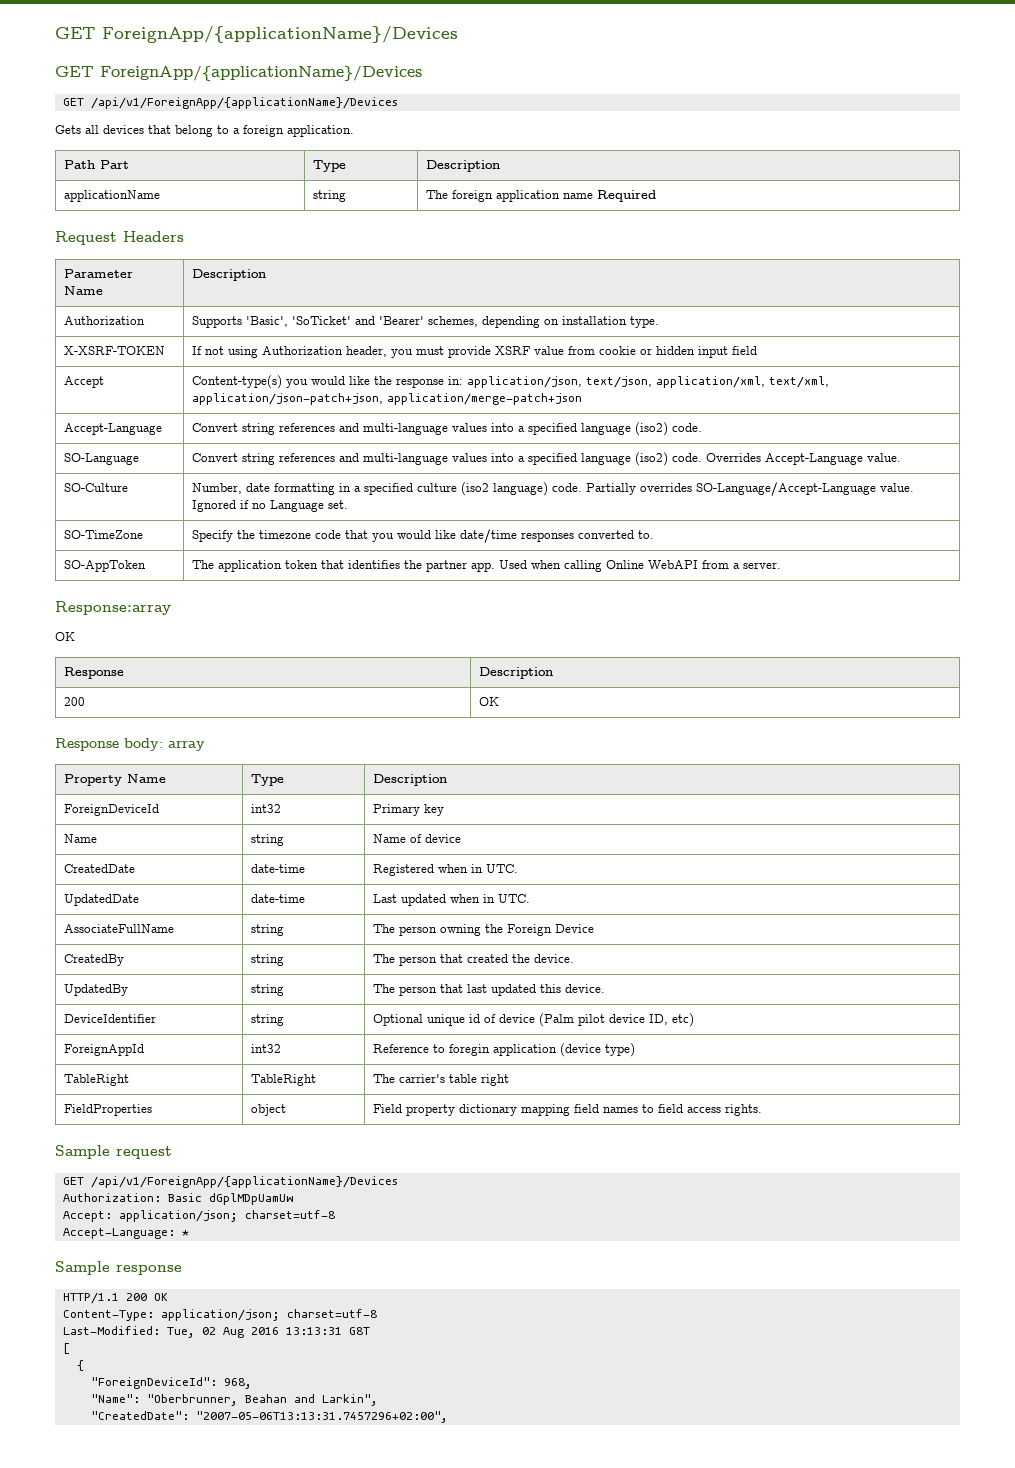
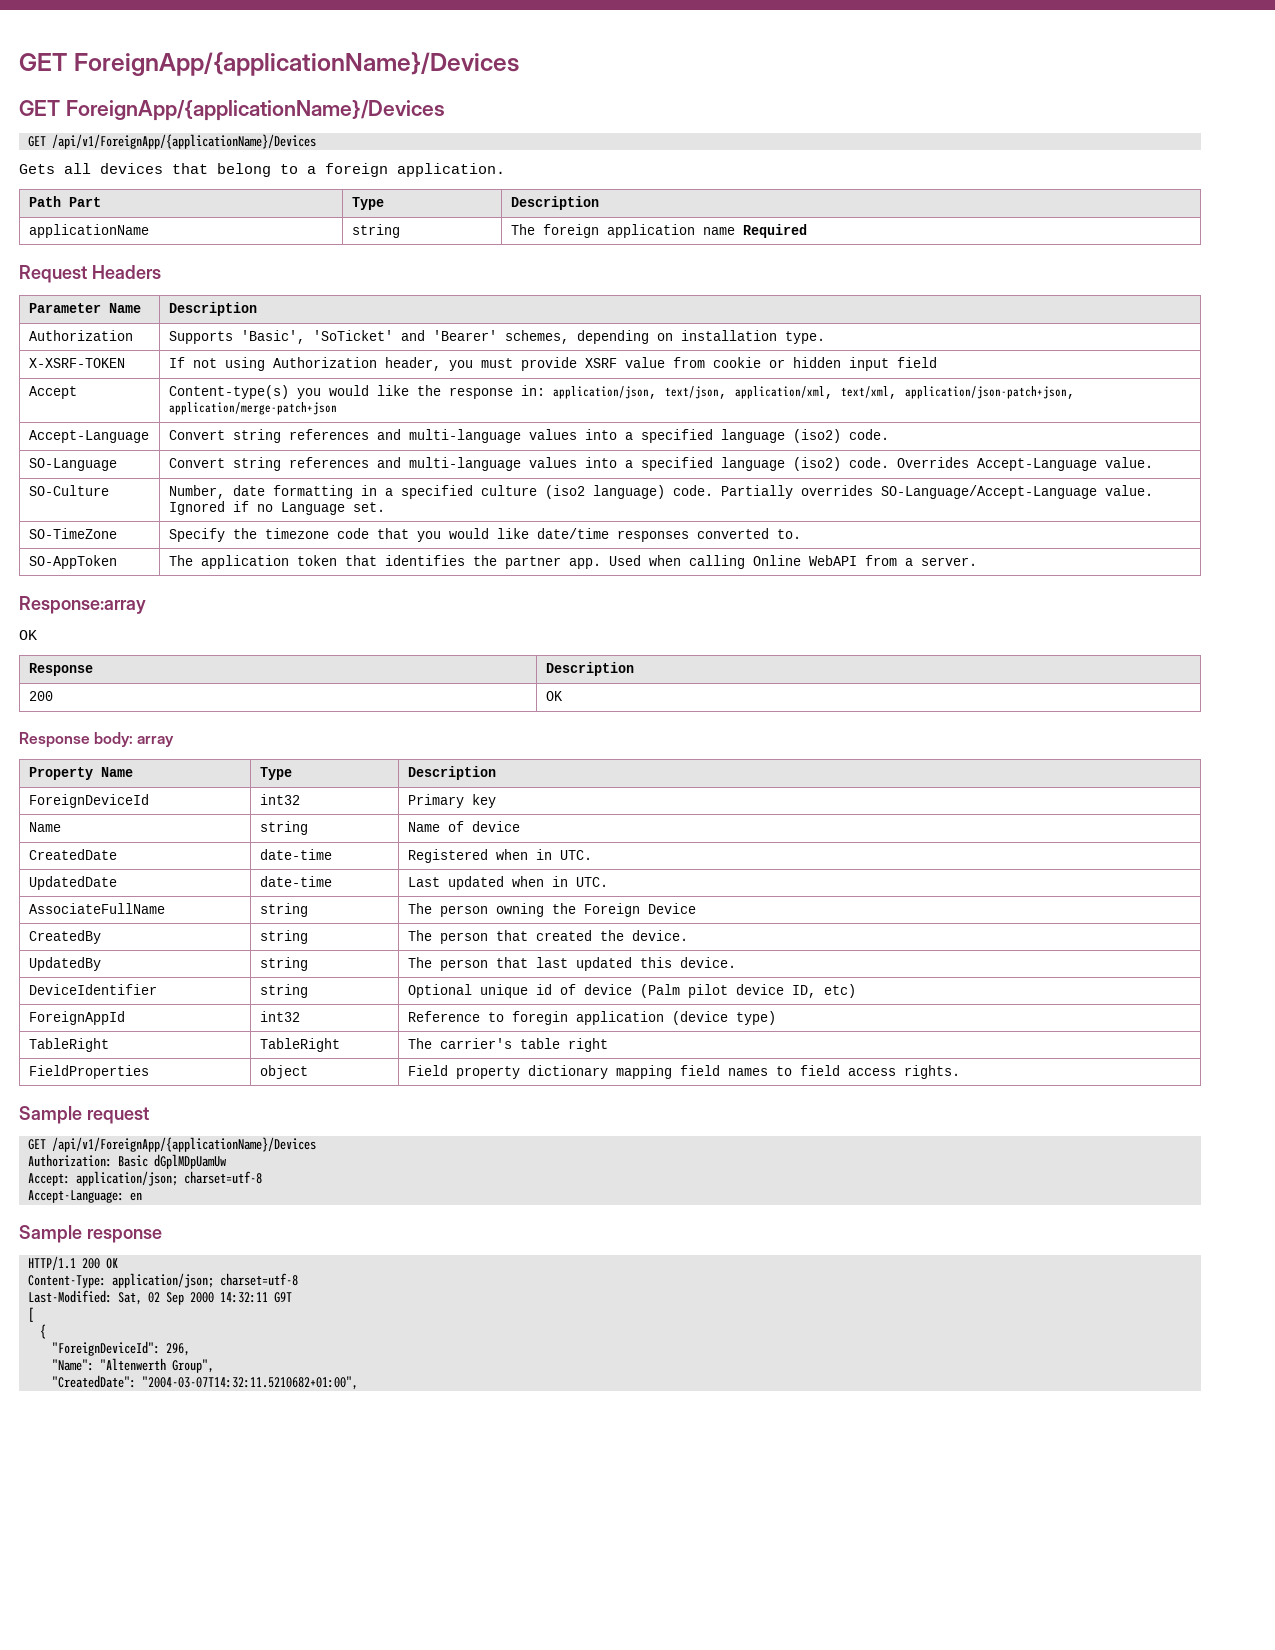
[181,1230,189,1236] * -> [130,1192,142,1201] en
[166,1327,370,1338] Tue, 02 Aug 2016 13:13:31 G8T -> [118,1292,292,1305] Sat, 02 Sep 2000 14:32:11 G9T
[223,1378,252,1389] 968, -> [166,1343,190,1356] 296,
[146,1394,378,1406] "Oberbrunner, Beahan and Larkin", -> [100,1358,214,1373] "Altenwerth Group",
[195,1411,448,1423] "2007-05-06T13:13:31.7457296+02:00", -> [142,1376,358,1390] "2004-03-07T14:32:11.5210682+01:00",

